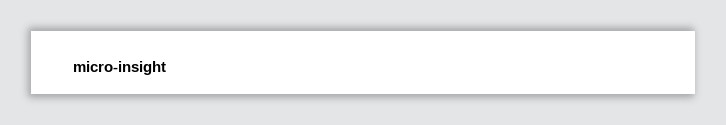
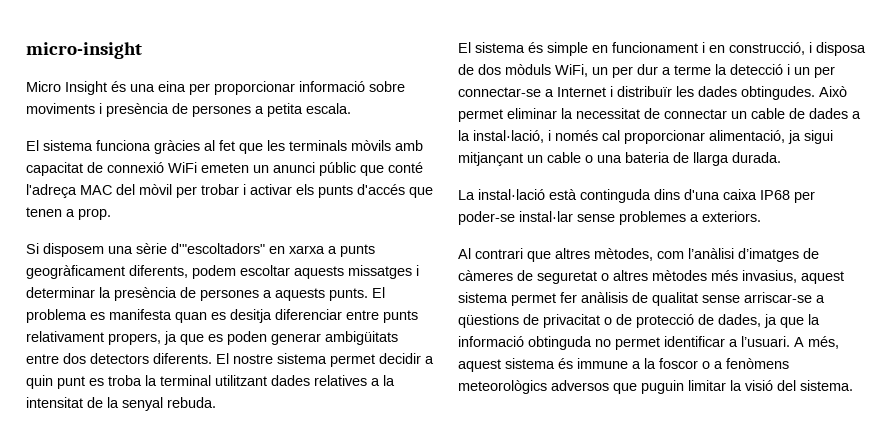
(166, 68) none -> [26,81,405,95] [26,103,351,117] [26,140,423,154] [26,162,423,176] [26,184,433,198] [26,207,111,220] [26,243,375,257] [26,265,419,279] [26,287,385,301] [26,309,418,323] [26,331,398,345] [26,353,434,367] [26,375,395,389] [26,397,216,411] [458,42,866,56] [458,64,835,78] [458,86,847,100] [458,108,861,122] [458,130,833,144] [458,152,781,166] [458,189,815,203] [458,211,761,225] [458,248,819,262] [458,270,844,284] [458,292,825,306] [458,314,820,328] [458,336,839,350] [458,358,789,372] [458,380,853,394] // Micro Insight és una eina per proporcionar informació sobre moviments i presència de persones a petita escala. // El sistema funciona gràcies al fet que les terminals mòvils amb capacitat de connexió WiFi emeten un anunci públic que conté l'adreça MAC del mòvil per trobar i activar els punts d'accés que tenen a prop. // Si disposem una sèrie d'"escoltadors" en xarxa a punts geogràficament diferents, podem escoltar aquests missatges i determinar la presència de persones a aquests punts. El problema es manifesta quan es desitja diferenciar entre punts relativament propers, ja que es poden generar ambigüitats entre dos detectors diferents. El nostre sistema permet decidir a quin punt es troba la terminal utilitzant dades relatives a la intensitat de la senyal rebuda. // El sistema és simple en funcionament i en construcció, i disposa de dos mòduls WiFi, un per dur a terme la detecció i un per connectar-se a Internet i distribuïr les dades obtingudes. Això permet eliminar la necessitat de connectar un cable de dades a la instal·lació, i només cal proporcionar alimentació, ja sigui mitjançant un cable o una bateria de llarga durada. // La instal·lació està continguda dins d'una caixa IP68 per poder-se instal·lar sense problemes a exteriors. // Al contrari que altres mètodes, com l’anàlisi d’imatges de càmeres de seguretat o altres mètodes més invasius, aquest sistema permet fer anàlisis de qualitat sense arriscar-se a qüestions de privacitat o de protecció de dades, ja que la informació obtinguda no permet identificar a l’usuari. A més, aquest sistema és immune a la foscor o a fenòmens meteorològics adversos que puguin limitar la visió del sistema.

